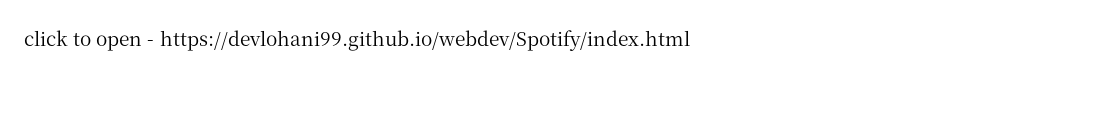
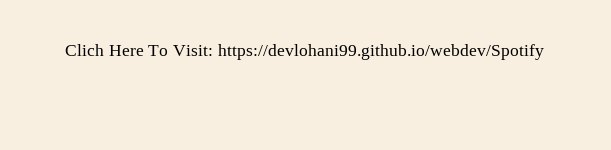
[24,30,690,51] click to open - https://devlohani99.github.io/webdev/Spotify/index.html -> [65,44,544,60] Clich Here To Visit: https://devlohani99.github.io/webdev/Spotify

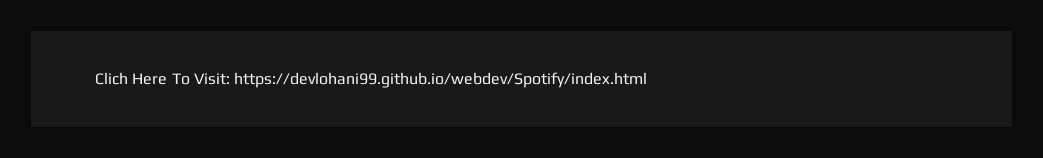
[217,44,544,60] https://devlohani99.github.io/webdev/Spotify -> [234,72,648,88] https://devlohani99.github.io/webdev/Spotify/index.html

